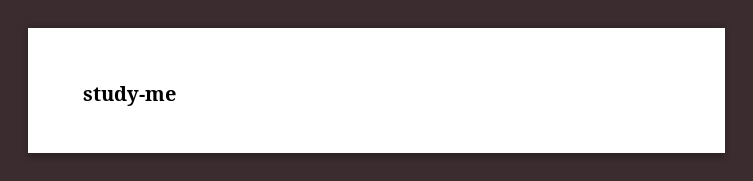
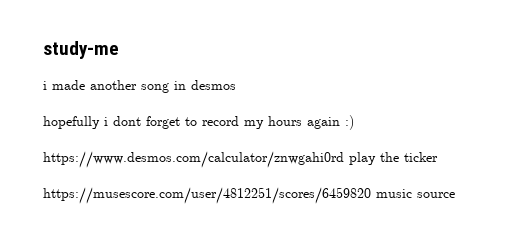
(176, 96) none -> [43,80,236,93] [43,115,354,130] [43,151,438,168] [43,187,455,204] // i made another song in desmos // hopefully i dont forget to record my hours again :) // https://www.desmos.com/calculator/znwgahi0rd play the ticker // https://musescore.com/user/4812251/scores/6459820 music source

